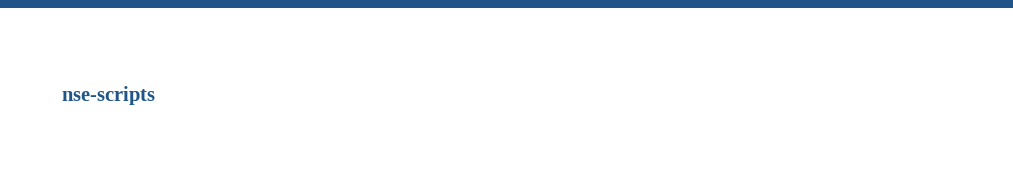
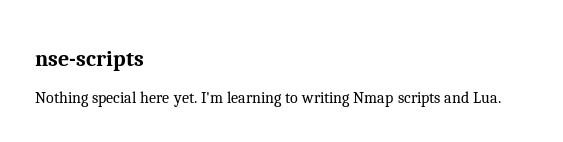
(155, 95) none -> [35,91,502,107] // Nothing special here yet. I'm learning to writing Nmap scripts and Lua.

